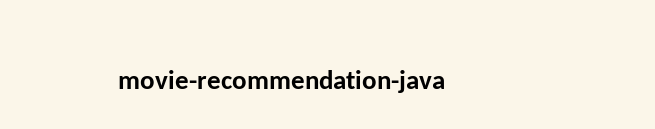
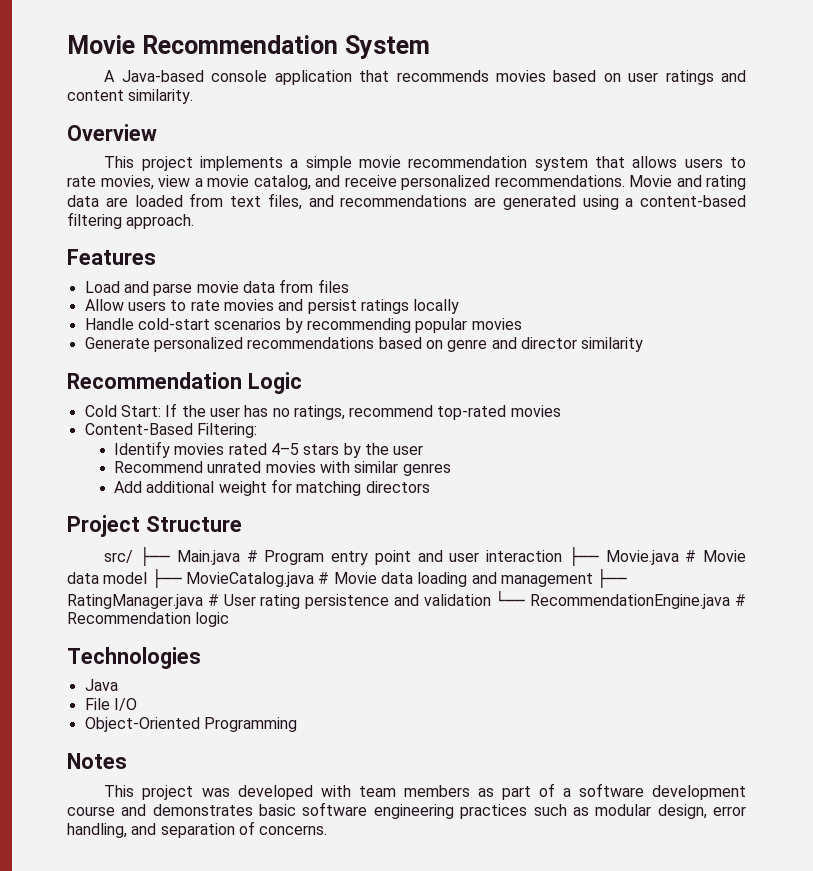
[118,70,445,93] movie-recommendation-java -> [67,35,430,59] [104,70,747,85] [67,89,194,104] [67,124,157,141] [104,156,747,171] [67,175,746,190] [67,193,746,210] [67,212,195,229] [67,249,156,265] [84,279,349,296] [84,299,460,314] [84,318,522,333] [84,337,644,352] [67,372,302,394] [84,403,561,420] [84,423,257,438] [114,441,424,458] [114,461,451,476] [114,479,430,496] [67,515,242,537] [104,546,747,566] [67,568,628,588] [67,590,746,609] [67,612,230,627] [67,647,201,669] [84,679,118,691] [84,698,137,711] [84,717,297,732] [67,753,127,769] [104,783,746,800] [67,802,747,819] [67,821,328,838] Movie Recommendation System // A Java-based console application that recommends movies based on user ratings and content similarity. // Overview // This project implements a simple movie recommendation system that allows users to rate movies, view a movie catalog, and receive personalized recommendations. Movie and rating data are loaded from text files, and recommendations are generated using a content-based filtering approach. // Features // Load and parse movie data from files // Allow users to rate movies and persist ratings locally // Handle cold-start scenarios by recommending popular movies // Generate personalized recommendations based on genre and director similarity // Recommendation Logic // Cold Start: If the user has no ratings, recommend top-rated movies // Content-Based Filtering: // Identify movies rated 4–5 stars by the user // Recommend unrated movies with similar genres // Add additional weight for matching directors // Project Structure // src/ ├── Main.java # Program entry point and user interaction ├── Movie.java # Movie data model ├── MovieCatalog.java # Movie data loading and management ├── RatingManager.java # User rating persistence and validation └── RecommendationEngine.java # Recommendation logic // Technologies // Java // File I/O // Object-Oriented Programming // Notes // This project was developed with team members as part of a software development course and demonstrates basic software engineering practices such as modular design, error handling, and separation of concerns.

